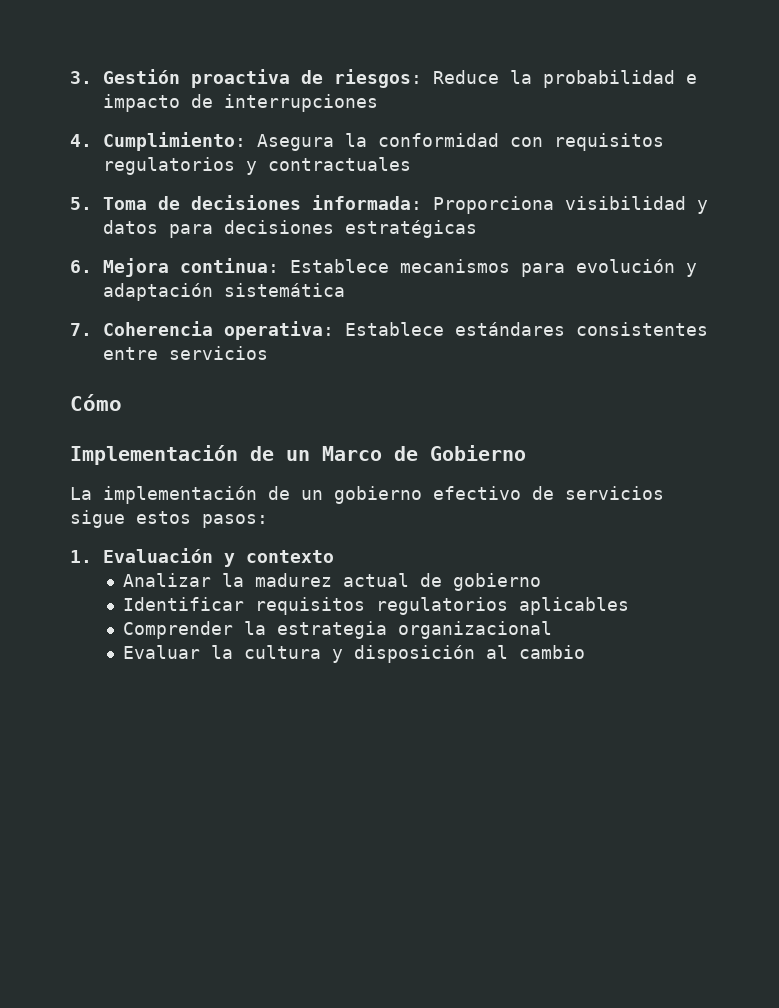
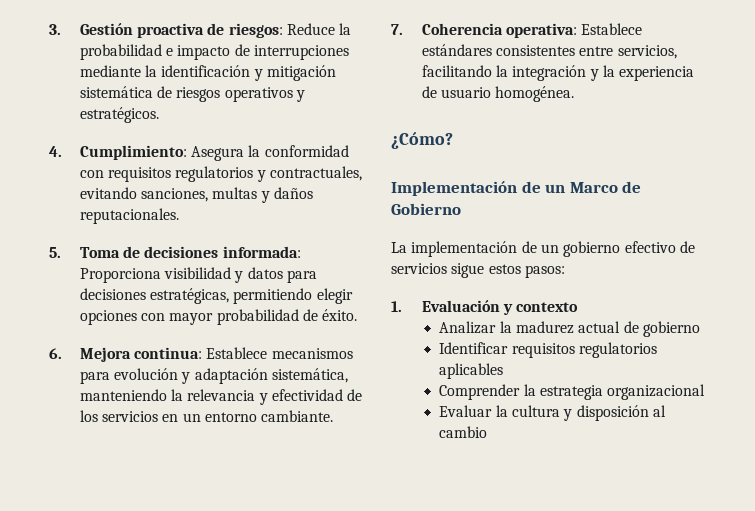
(379, 103) none -> [79,65,337,81] [79,86,306,102] [79,107,159,123] mediante la identificación y mitigación sistemática de riesgos operativos y estratégicos.
[268,157,412,171] contractuales -> [270,166,363,181] [79,187,314,203] [79,208,179,224] contractuales, evitando sanciones, multas y daños reputacionales.
[345,220,478,238] estratégicas -> [150,288,353,304] [79,309,358,325] estratégicas, permitiendo elegir opciones con mayor probabilidad de éxito.
[224,283,346,297] sistemática -> [272,368,349,383] [79,389,363,405] [79,410,334,422] sistemática, manteniendo la relevancia y efectividad de los servicios en un entorno cambiante.
[169,346,269,360] [70,394,122,411] servicios // Cómo -> [617,45,677,59] [421,65,695,81] [421,86,575,102] [391,132,453,149] servicios, facilitando la integración y la experiencia de usuario homogénea. // ¿Cómo?

